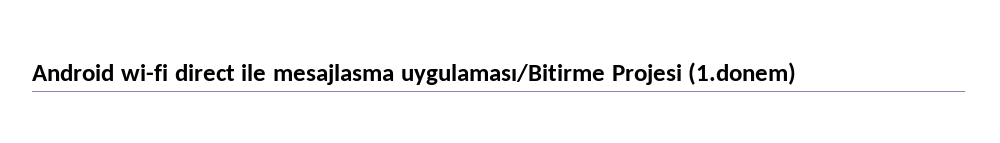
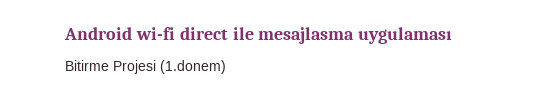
[400,64,605,85] uygulaması/Bitirme -> [358,27,453,44] [65,60,109,71] uygulaması // Bitirme

